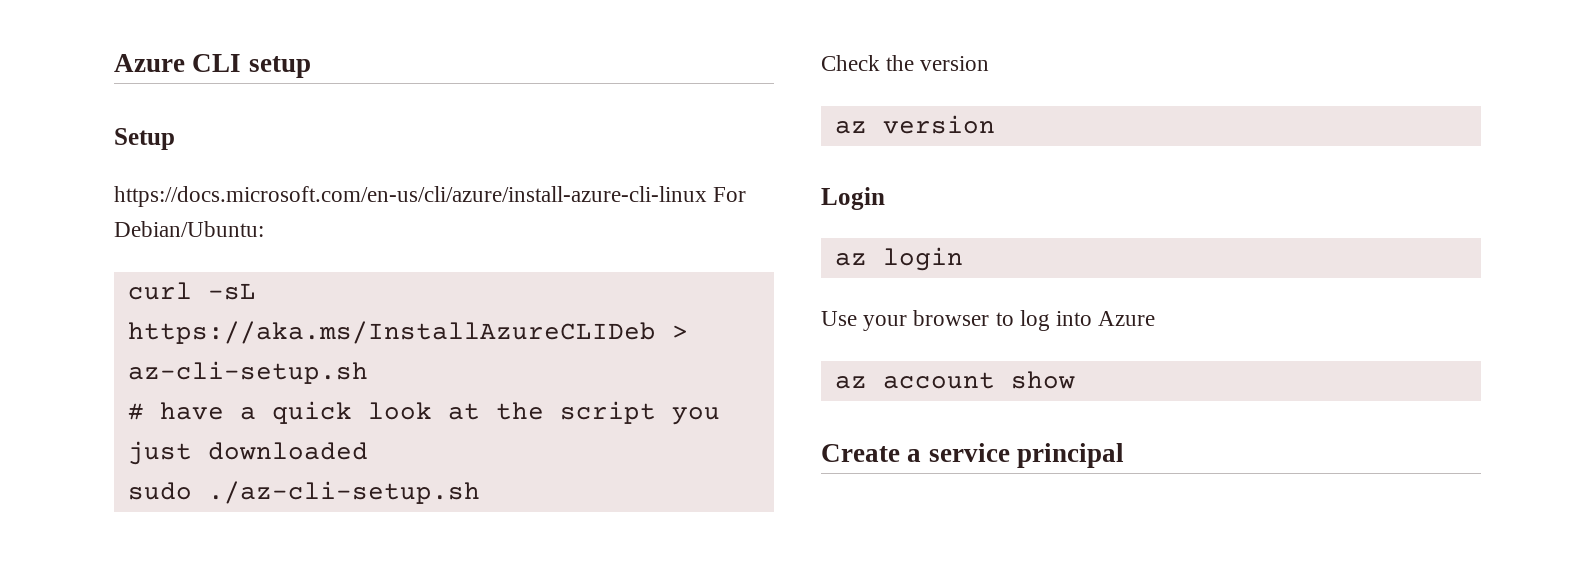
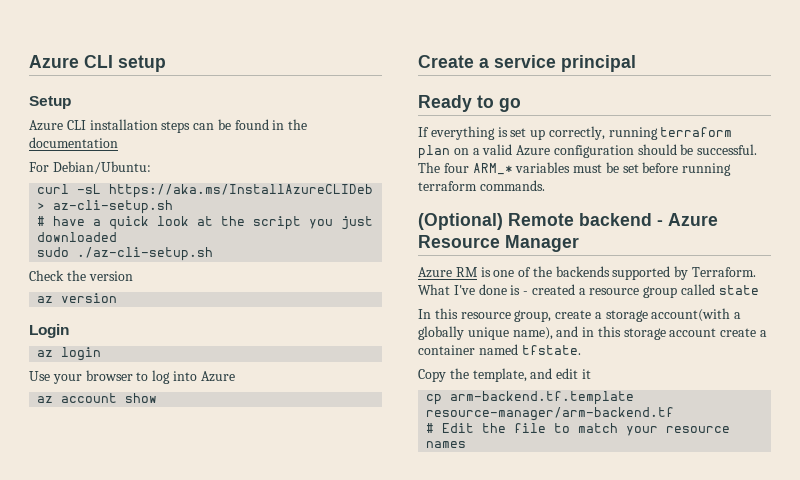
[114,186,707,207] https://docs.microsoft.com/en-us/cli/azure/install-azure-cli-linux -> [29,119,308,133] [29,137,118,148] Azure CLI installation steps can be found in the documentation //
(1124, 455) none -> [418,95,521,112] [418,126,733,140] [418,144,758,159] [418,162,732,176] [418,180,545,191] [418,213,718,230] [418,235,579,252] [418,266,757,280] [418,284,759,298] [418,308,742,322] [418,326,768,340] [418,344,581,355] [418,368,591,382] [426,391,635,405] [426,407,675,421] [426,423,731,436] [426,441,467,448] // Ready to go // If everything is set up correctly, running terraform plan on a valid Azure configuration should be successful. The four ARM_* variables must be set before running terraform commands. // (Optional) Remote backend - Azure Resource Manager // Azure RM is one of the backends supported by Terraform. What I've done is - created a resource group called state // In this resource group, create a storage account(with a globally unique name), and in this storage account create a container named tfstate. // Copy the template, and edit it // cp arm-backend.tf.template resource-manager/arm-backend.tf // # Edit the file to match your resource names

